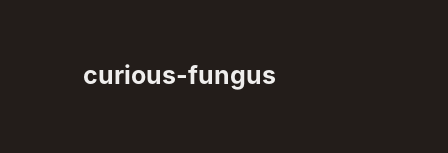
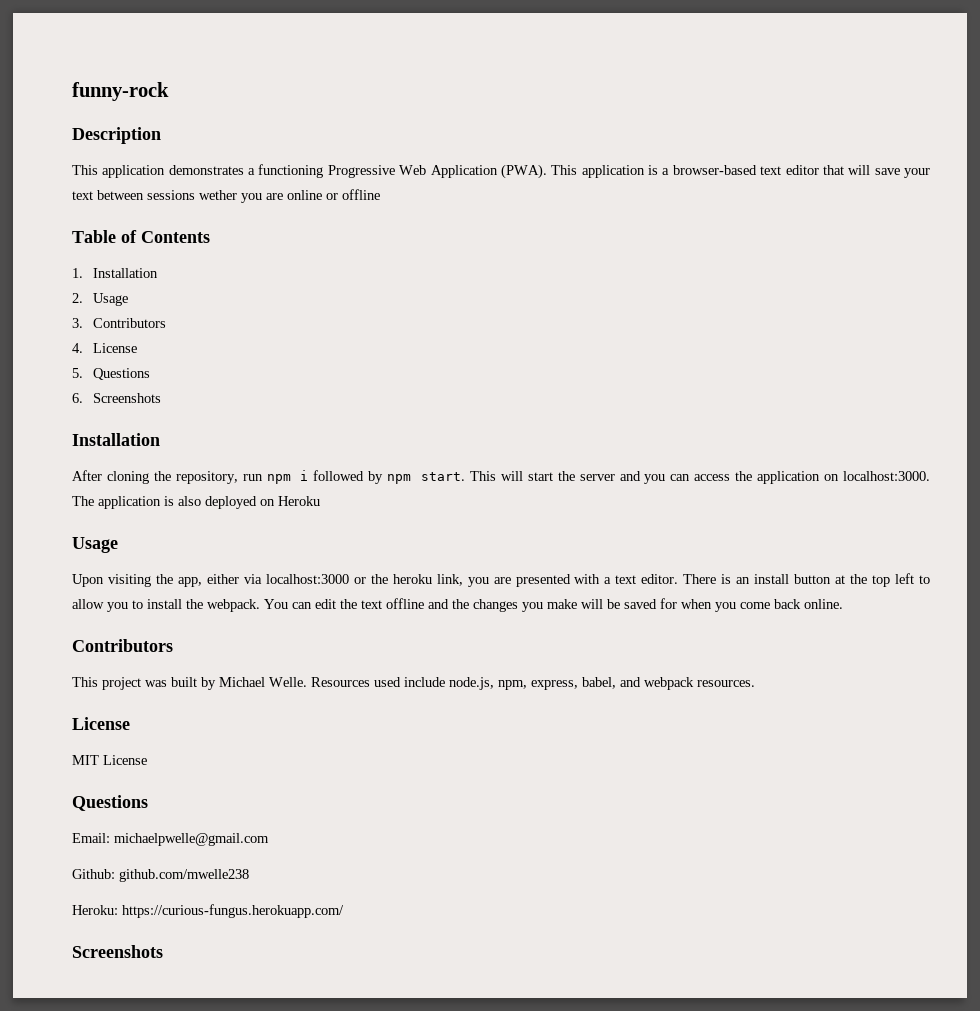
[83,64,276,90] curious-fungus -> [72,82,169,101] [72,127,161,144] [72,164,930,179] [72,189,380,203] [72,230,210,243] [72,268,158,278] [72,293,128,306] [72,318,166,328] [72,343,137,353] [72,368,150,380] [72,393,161,403] [72,433,160,446] [72,470,930,484] [72,496,320,509] [72,537,118,553] [72,573,930,587] [72,598,843,612] [72,639,173,652] [72,677,755,690] [72,717,130,730] [72,755,147,765] [72,795,148,811] [72,833,269,846] [72,869,249,882] [72,904,344,918] [72,945,163,958] funny-rock // Description // This application demonstrates a functioning Progressive Web Application (PWA). This application is a browser-based text editor that will save your text between sessions wether you are online or offline // Table of Contents // 1. Installation // 2. Usage // 3. Contributors // 4. License // 5. Questions // 6. Screenshots // Installation // After cloning the repository, run npm i followed by npm start. This will start the server and you can access the application on localhost:3000. The application is also deployed on Heroku // Usage // Upon visiting the app, either via localhost:3000 or the heroku link, you are presented with a text editor. There is an install button at the top left to allow you to install the webpack. You can edit the text offline and the changes you make will be saved for when you come back online. // Contributors // This project was built by Michael Welle. Resources used include node.js, npm, express, babel, and webpack resources. // License // MIT License // Questions // Email: michaelpwelle@gmail.com // Github: github.com/mwelle238 // Heroku: https://curious-fungus.herokuapp.com/ // Screenshots

